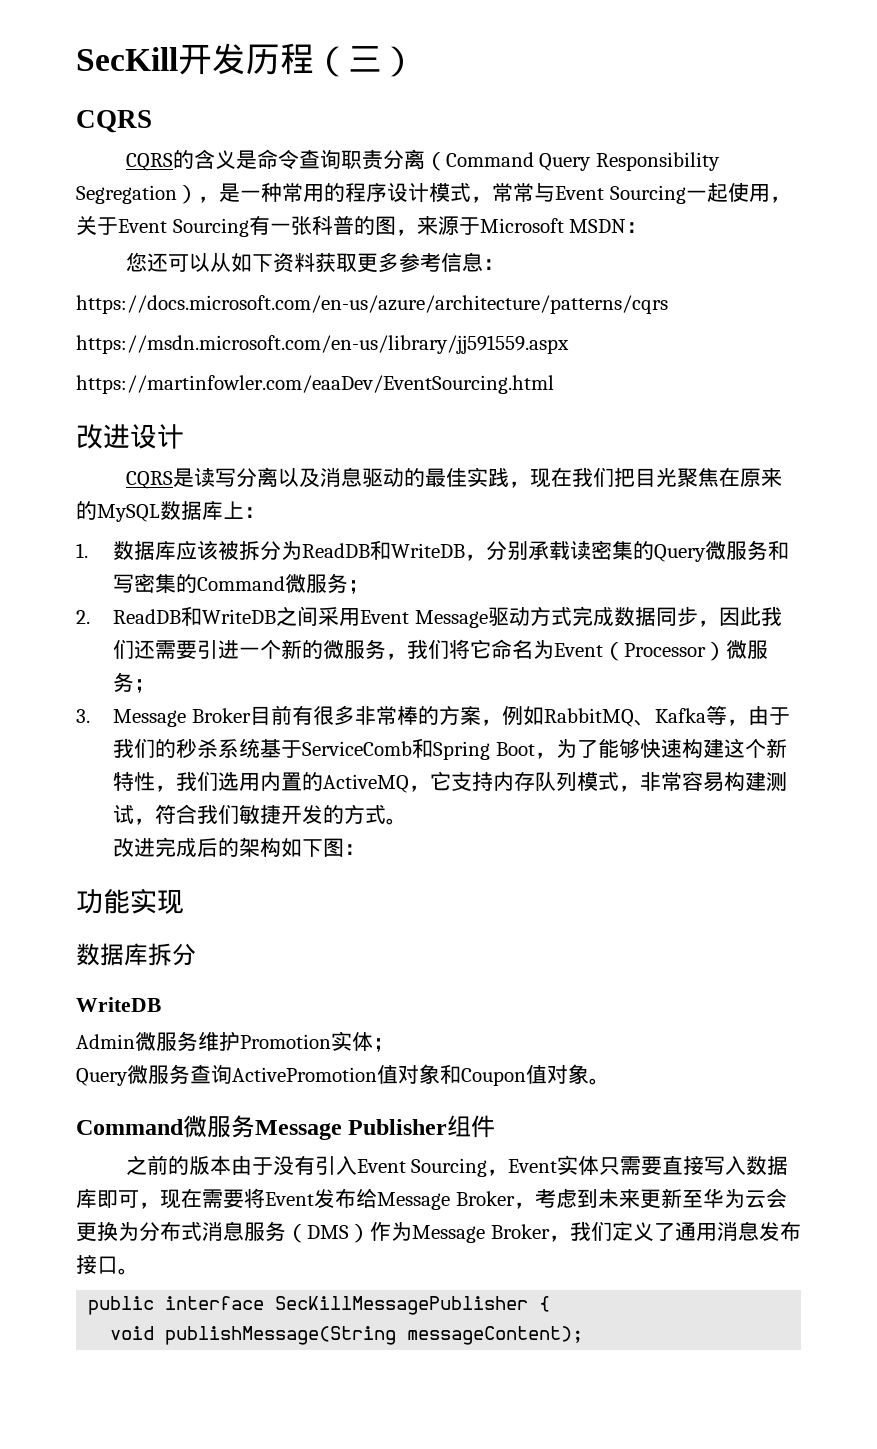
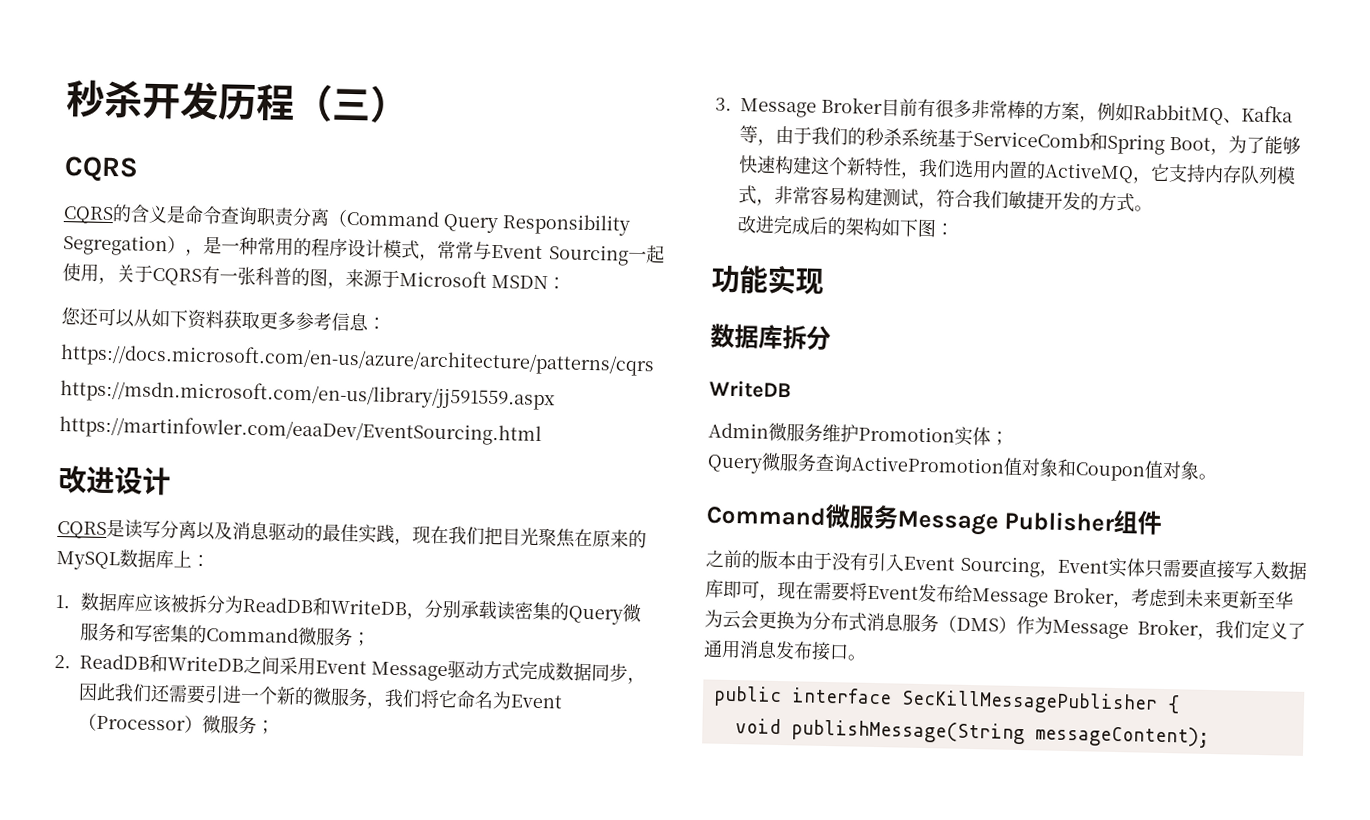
[76,47,178,71] SecKill -> [65,79,143,119] 秒杀
[118,218,249,237] Event Sourcing -> [152,267,202,286] CQRS

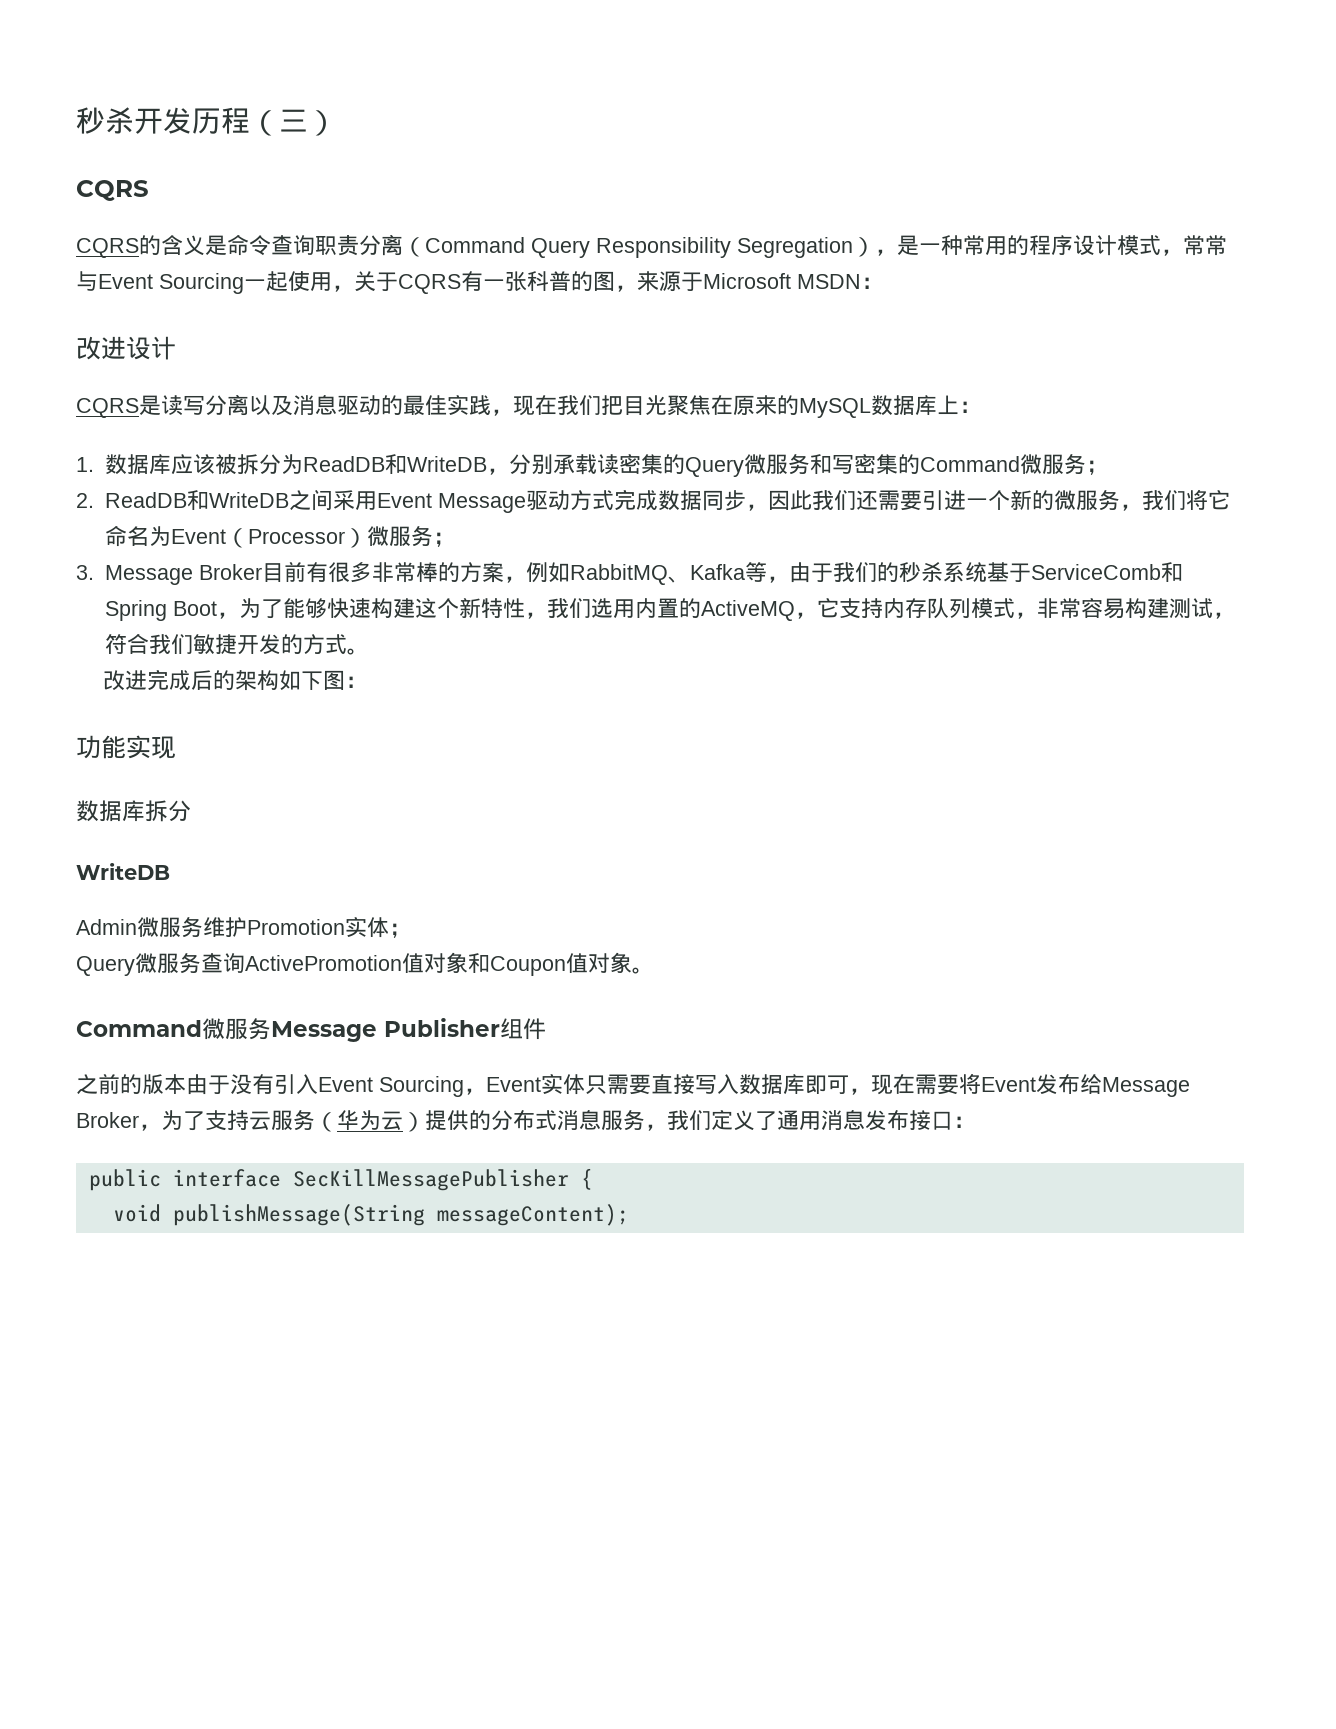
[61,307,386,332] [60,343,655,377] [60,379,555,411] [59,415,542,447] // 您还可以从如下资料获取更多参考信息： // https://docs.microsoft.com/en-us/azure/architecture/patterns/cqrs // https://msdn.microsoft.com/en-us/library/jj591559.aspx // https://martinfowler.com/eaaDev/EventSourcing.html -> (883, 283) none
[1131,588,1294,610] [704,609,1199,640] 考虑到未来更新至华为云会更换为分布式消息服务（DMS）作为Message Broker -> [161,1109,645,1132] 为了支持云服务（华为云）提供的分布式消息服务
[847,654,866,661] 。 -> [953,1116,975,1128] ：

